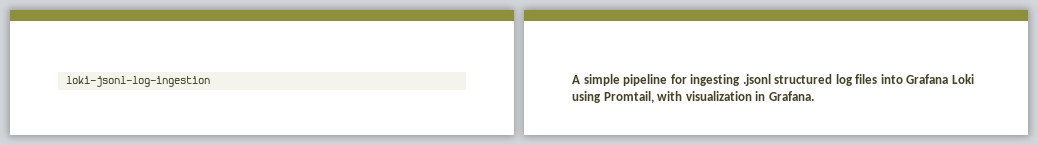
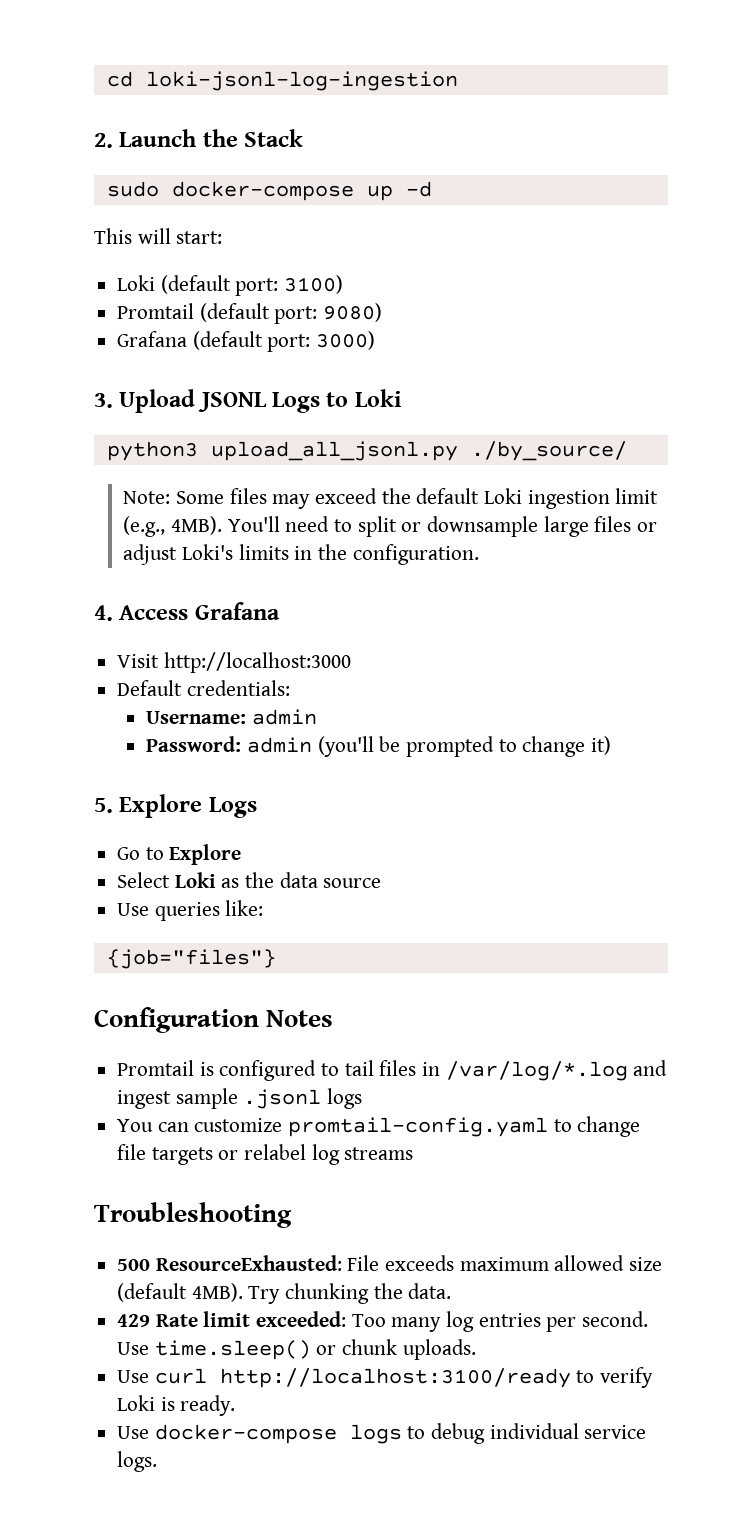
(65, 81) none -> [106,71,133,87] cd
[572,74,974,86] [572,91,814,103] A simple pipeline for ingesting .jsonl structured log files into Grafana Loki using Promtail, with visualization in Grafana. -> [94,129,304,148] [106,181,432,201] [94,228,223,244] [117,275,344,296] [117,303,383,324] [117,331,376,352] [94,389,401,413] [106,441,627,461] [123,488,659,509] [123,516,657,537] [123,544,479,565] [94,602,280,621] [117,652,351,673] [117,680,290,696] [146,709,317,725] [146,736,611,757] [94,794,257,818] [117,844,242,865] [117,872,382,888] [117,900,264,921] [106,949,276,969] [94,1007,334,1033] [117,1060,668,1081] [117,1088,363,1109] [117,1116,641,1137] [117,1144,414,1165] [94,1202,292,1228] [117,1255,663,1271] [117,1283,452,1304] [117,1311,649,1332] [117,1339,476,1360] [117,1367,654,1388] [117,1395,236,1416] [117,1423,647,1444] [117,1451,158,1472] 2. Launch the Stack // sudo docker-compose up -d // This will start: // Loki (default port: 3100) // Promtail (default port: 9080) // Grafana (default port: 3000) // 3. Upload JSONL Logs to Loki // python3 upload_all_jsonl.py ./by_source/ // Note: Some files may exceed the default Loki ingestion limit (e.g., 4MB). You'll need to split or downsample large files or adjust Loki's limits in the configuration. // 4. Access Grafana // Visit http://localhost:3000 // Default credentials: // Username: admin // Password: admin (you'll be prompted to change it) // 5. Explore Logs // Go to Explore // Select Loki as the data source // Use queries like: // {job="files"} // Configuration Notes // Promtail is configured to tail files in /var/log/*.log and ingest sample .jsonl logs // You can customize promtail-config.yaml to change file targets or relabel log streams // Troubleshooting // 500 ResourceExhausted: File exceeds maximum allowed size (default 4MB). Try chunking the data. // 429 Rate limit exceeded: Too many log entries per second. Use time.sleep() or chunk uploads. // Use curl http://localhost:3100/ready to verify Loki is ready. // Use docker-compose logs to debug individual service logs.

